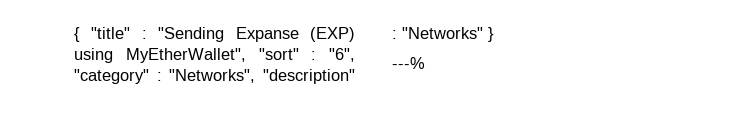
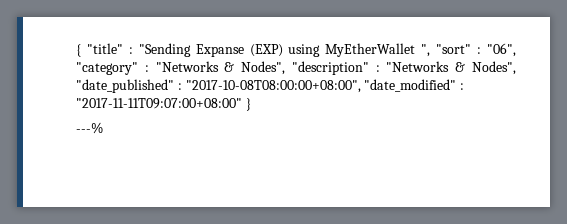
[125,48,246,63] MyEtherWallet", -> [325,43,431,57] MyEtherWallet ",
[329,48,355,62] "6", -> [487,43,517,57] "06",
[169,69,355,84] [392,27,483,39] "Networks", "description" : "Networks" -> [155,61,516,75] [76,79,465,93] [76,98,242,109] "Networks & Nodes", "description" : "Networks & Nodes", "date_published" : "2017-10-08T08:00:00+08:00", "date_modified" : "2017-11-11T09:07:00+08:00"

